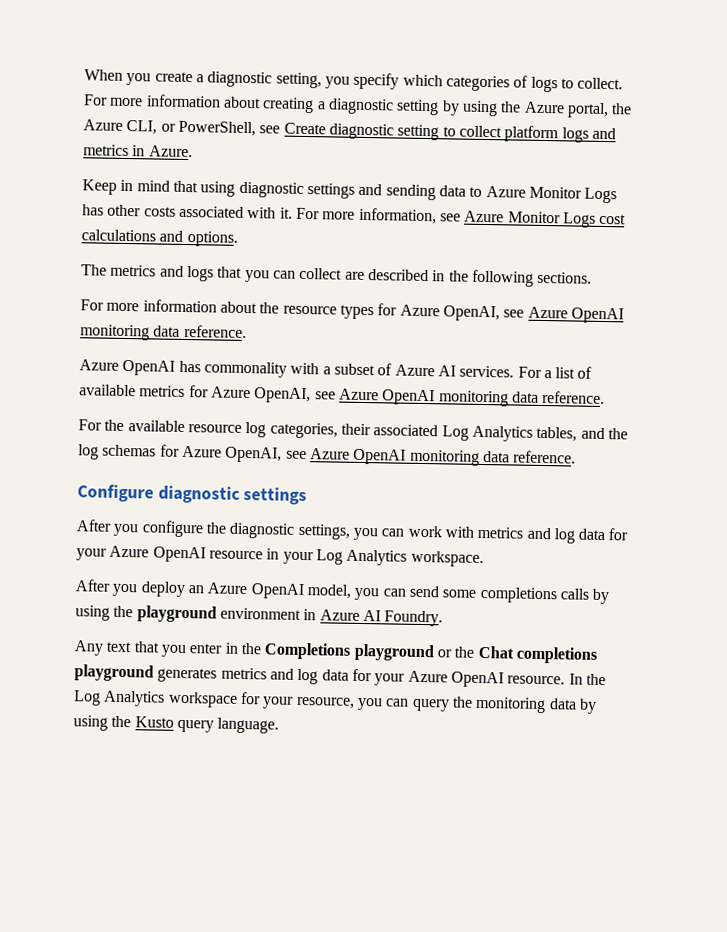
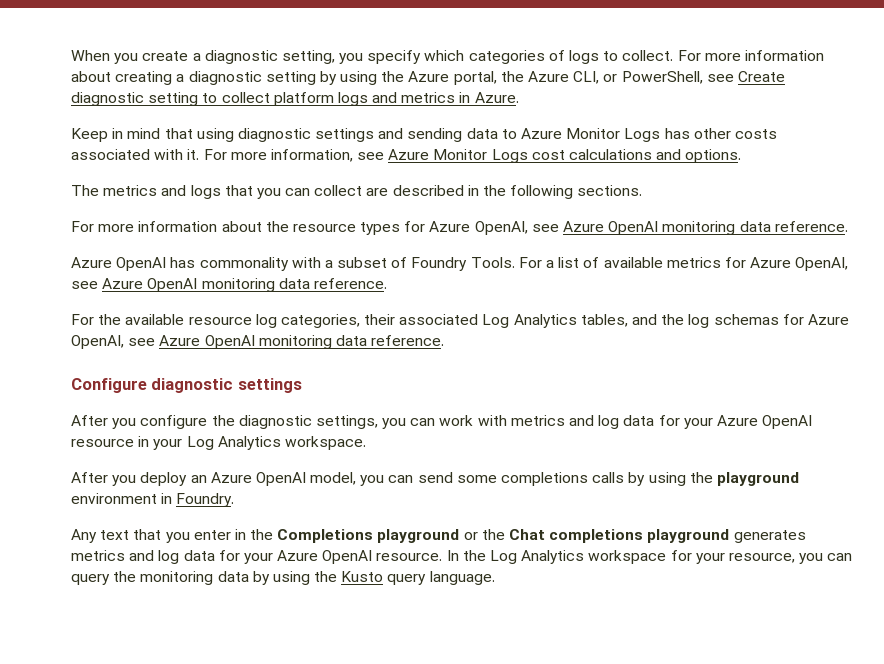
[394,364,515,378] Azure AI services. -> [411,257,515,271] Foundry Tools.
[319,609,381,622] Azure AI -> (173, 498) none

